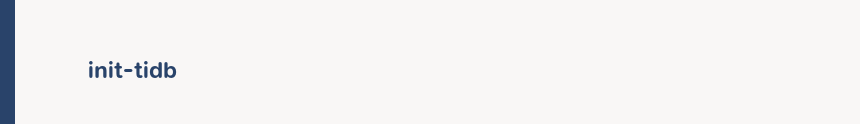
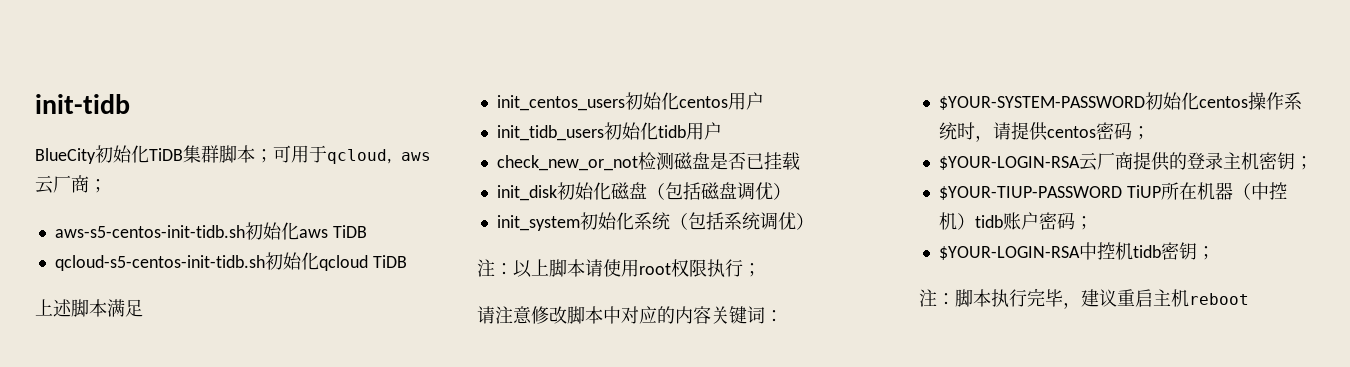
(177, 69) none -> [35,145,431,164] [35,175,107,194] [54,222,367,240] [54,252,407,271] [35,299,143,317] [496,92,764,111] [496,122,722,141] [496,152,800,171] [496,182,791,201] [496,212,814,231] [477,259,761,278] [477,306,783,324] [938,92,1302,110] [938,122,1150,142] [938,152,1313,171] [938,182,1287,200] [938,212,1093,230] [938,242,1215,260] [919,288,1249,309] // BlueCity初始化TiDB集群脚本；可用于qcloud, aws云厂商； // aws-s5-centos-init-tidb.sh初始化aws TiDB // qcloud-s5-centos-init-tidb.sh初始化qcloud TiDB // 上述脚本满足 // init_centos_users初始化centos用户 // init_tidb_users初始化tidb用户 // check_new_or_not检测磁盘是否已挂载 // init_disk初始化磁盘（包括磁盘调优） // init_system初始化系统（包括系统调优） // 注：以上脚本请使用root权限执行； // 请注意修改脚本中对应的内容关键词： // $YOUR-SYSTEM-PASSWORD初始化centos操作系统时，请提供centos密码； // $YOUR-LOGIN-RSA云厂商提供的登录主机密钥； // $YOUR-TIUP-PASSWORD TiUP所在机器（中控机）tidb账户密码； // $YOUR-LOGIN-RSA中控机tidb密钥； // 注：脚本执行完毕，建议重启主机reboot

